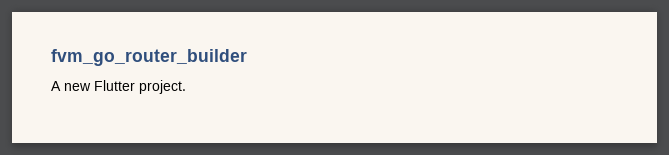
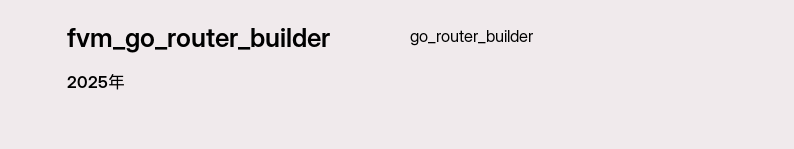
[51,80,186,94] A new Flutter project. -> [67,73,125,90] [410,30,533,46] 2025年 // go_router_builder

